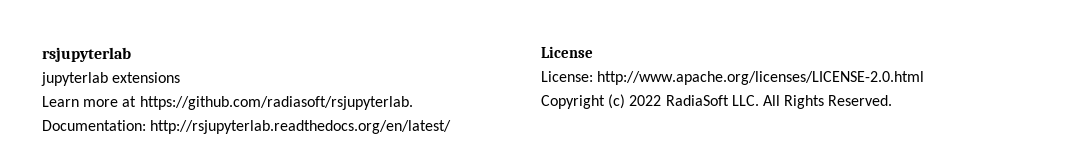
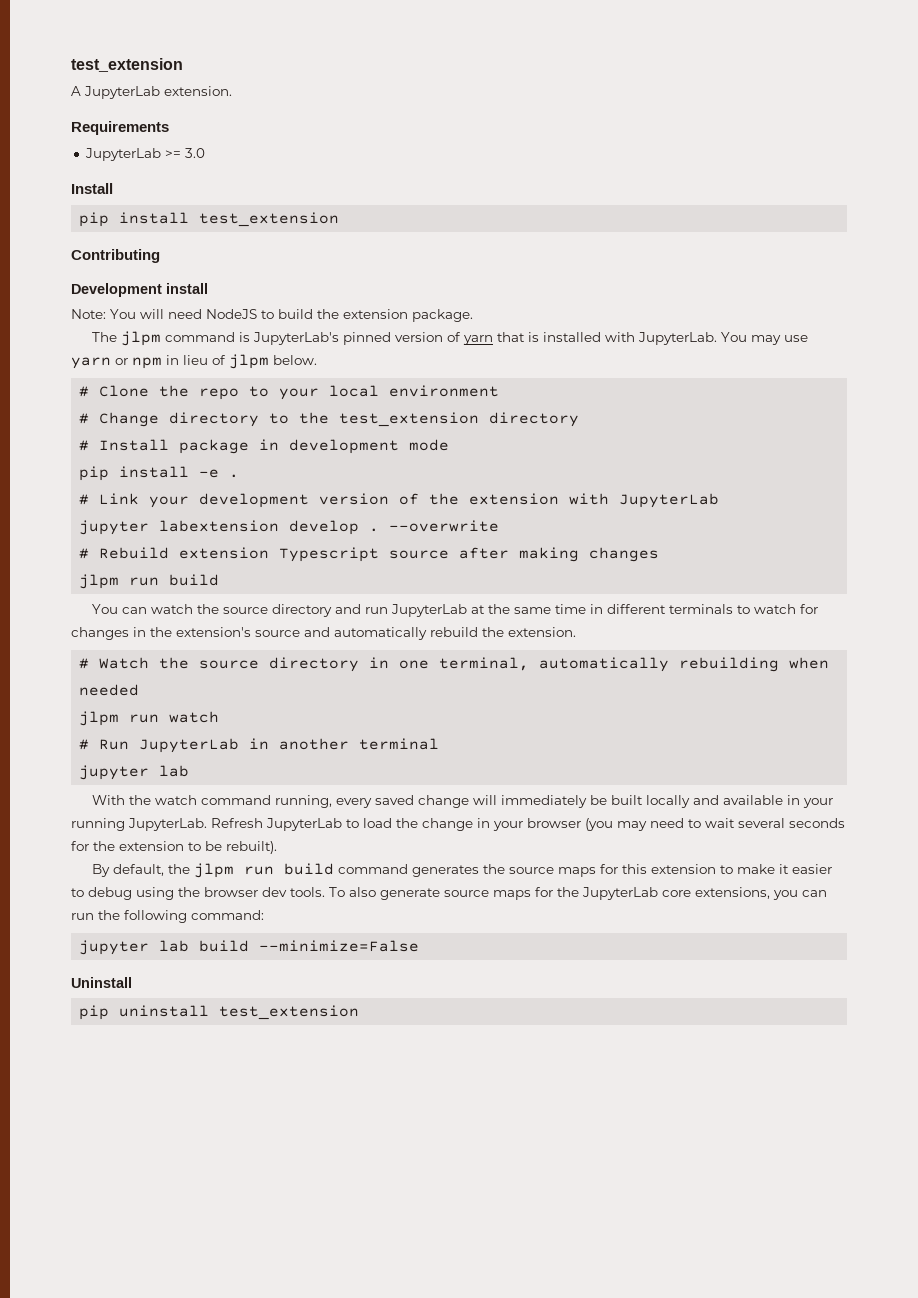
[42,47,131,62] [41,72,181,86] [42,96,413,110] [42,120,452,134] [541,46,593,58] [541,71,925,85] [541,94,893,109] rsjupyterlab // jupyterlab extensions // Learn more at https://github.com/radiasoft/rsjupyterlab. // Documentation: http://rsjupyterlab.readthedocs.org/en/latest/ // License // License: http://www.apache.org/licenses/LICENSE-2.0.html // Copyright (c) 2022 RadiaSoft LLC. All Rights Reserved. -> [71,58,183,72] [71,86,232,99] [71,121,169,135] [84,148,205,161] [71,183,113,194] [79,212,340,227] [71,249,160,263] [71,283,208,297] [71,309,473,322] [91,331,808,346] [71,354,317,369] [79,385,500,400] [79,412,580,427] [79,439,450,454] [79,466,240,481] [79,493,720,508] [79,520,500,535] [79,547,660,562] [79,574,220,589] [91,604,818,617] [71,627,576,640] [79,657,830,672] [79,684,140,696] [79,711,220,726] [79,738,440,753] [79,765,190,780] [91,795,833,808] [71,818,845,831] [71,841,277,854] [91,863,832,878] [71,887,827,900] [71,910,264,923] [79,940,420,955] [71,977,132,988] [79,1005,360,1020] test_extension // A JupyterLab extension. // Requirements // JupyterLab >= 3.0 // Install // pip install test_extension // Contributing // Development install // Note: You will need NodeJS to build the extension package. // The jlpm command is JupyterLab's pinned version of yarn that is installed with JupyterLab. You may use yarn or npm in lieu of jlpm below. // # Clone the repo to your local environment // # Change directory to the test_extension directory // # Install package in development mode // pip install -e . // # Link your development version of the extension with JupyterLab // jupyter labextension develop . --overwrite // # Rebuild extension Typescript source after making changes // jlpm run build // You can watch the source directory and run JupyterLab at the same time in different terminals to watch for changes in the extension's source and automatically rebuild the extension. // # Watch the source directory in one terminal, automatically rebuilding when needed // jlpm run watch // # Run JupyterLab in another terminal // jupyter lab // With the watch command running, every saved change will immediately be built locally and available in your running JupyterLab. Refresh JupyterLab to load the change in your browser (you may need to wait several seconds for the extension to be rebuilt). // By default, the jlpm run build command generates the source maps for this extension to make it easier to debug using the browser dev tools. To also generate source maps for the JupyterLab core extensions, you can run the following command: // jupyter lab build --minimize=False // Uninstall // pip uninstall test_extension

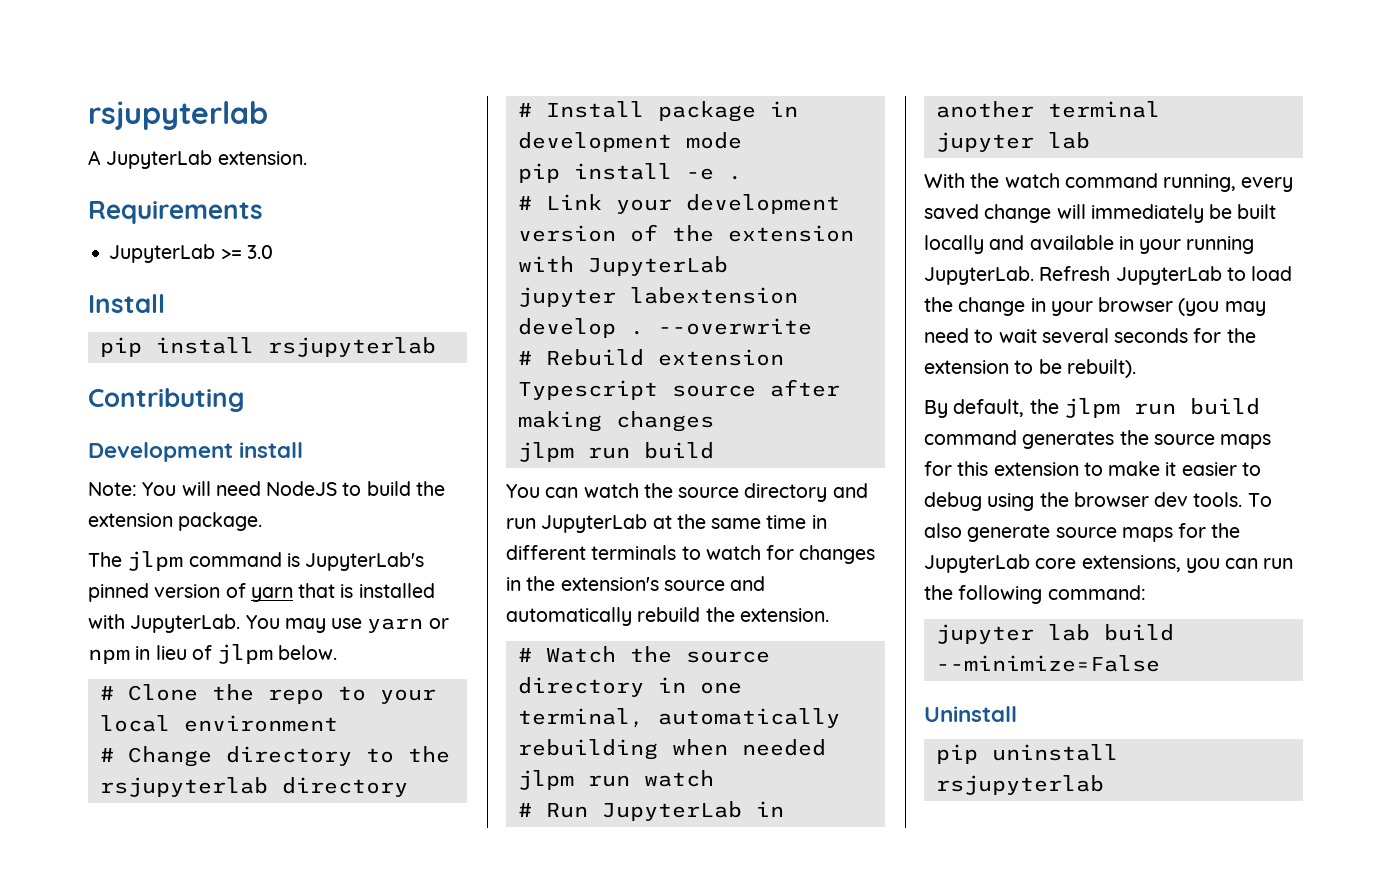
[71,58,183,72] test_extension -> [88,101,268,130] rsjupyterlab
[199,212,340,227] test_extension -> [267,337,436,357] rsjupyterlab
[339,412,480,427] test_extension -> [99,777,268,797] rsjupyterlab
[219,1005,360,1020] test_extension -> [935,775,1104,795] rsjupyterlab

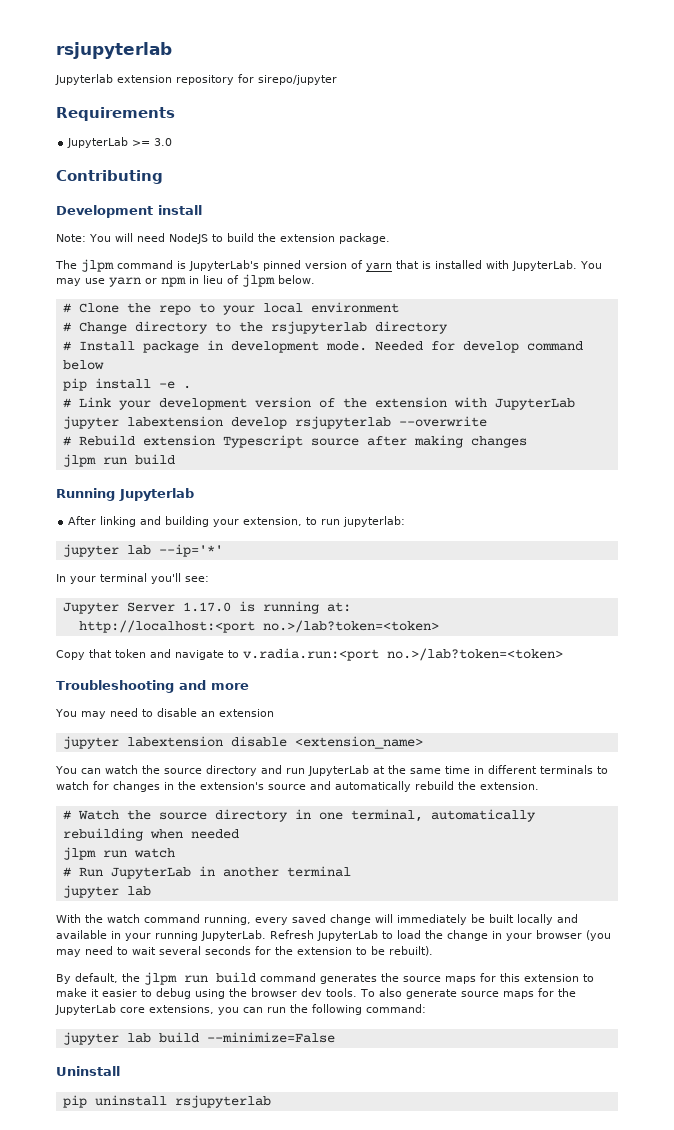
[88,101,268,130] [88,150,307,169] rsjupyterlab // A JupyterLab extension. -> [56,42,172,59] [55,74,337,85] rsjupyterlab // Jupyterlab extension repository for sirepo/jupyter
[88,294,165,313] [99,337,436,357] // Install // pip install rsjupyterlab -> (173, 142) none
[685,132,742,149] mode -> [325,341,583,353] [62,360,104,370] mode. Needed for develop command below
[629,330,644,335] . -> [294,416,391,429] rsjupyterlab
(714, 450) none -> [56,488,194,501] [68,516,406,527] [62,544,223,557] [56,573,209,584] [62,601,351,614] [78,620,439,633] [56,648,563,661] [56,680,249,693] [55,708,274,719] [62,736,423,749] // Running Jupyterlab // After linking and building your extension, to run jupyterlab: // jupyter lab --ip='*' // In your terminal you'll see: // Jupyter Server 1.17.0 is running at: // http://localhost:<port no.>/lab?token=<token> // Copy that token and navigate to v.radia.run:<port no.>/lab?token=<token> // Troubleshooting and more // You may need to disable an extension // jupyter labextension disable <extension_name>

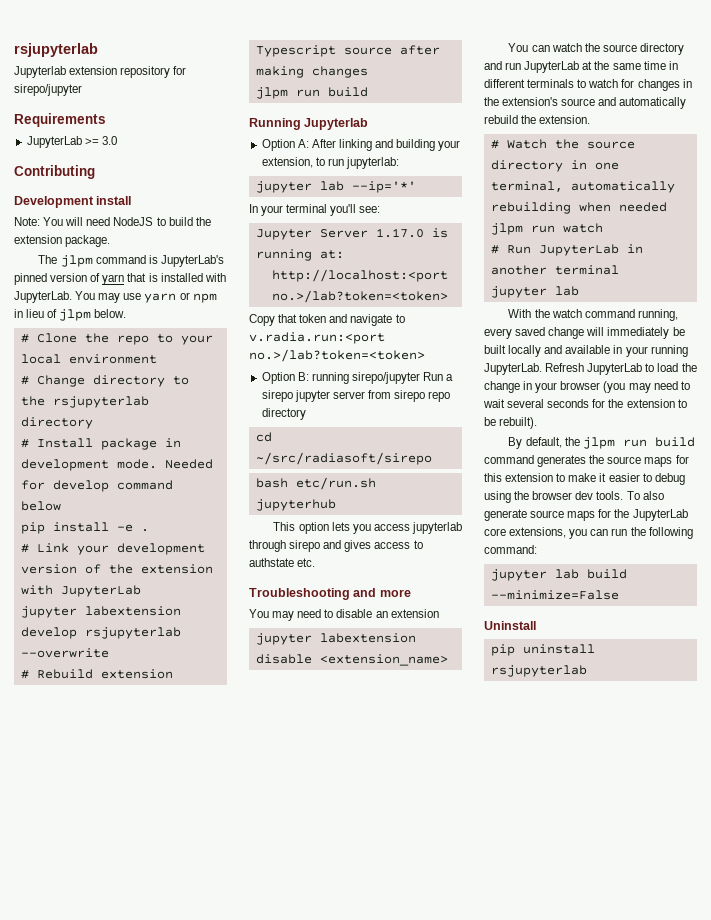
(194, 494) none -> [261,139,309,151] Option A:
(563, 654) none -> [261,372,454,384] [261,390,451,402] [261,408,306,420] [255,432,272,442] [255,452,432,465] [255,477,376,490] [255,499,336,511] [273,522,462,534] [249,540,423,552] [249,558,316,567] // Option B: running sirepo/jupyter Run a sirepo jupyter server from sirepo repo directory // cd ~/src/radiasoft/sirepo // bash etc/run.sh jupyterhub // This option lets you access jupyterlab through sirepo and gives access to authstate etc.

